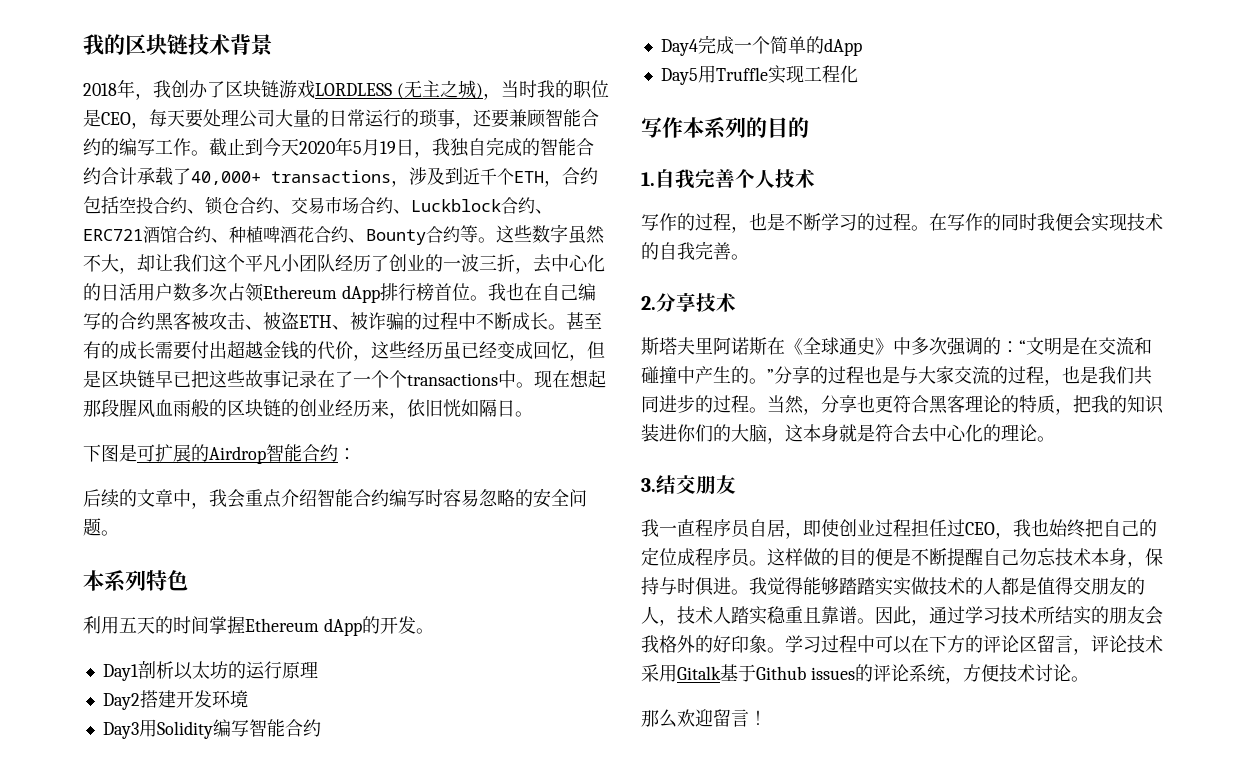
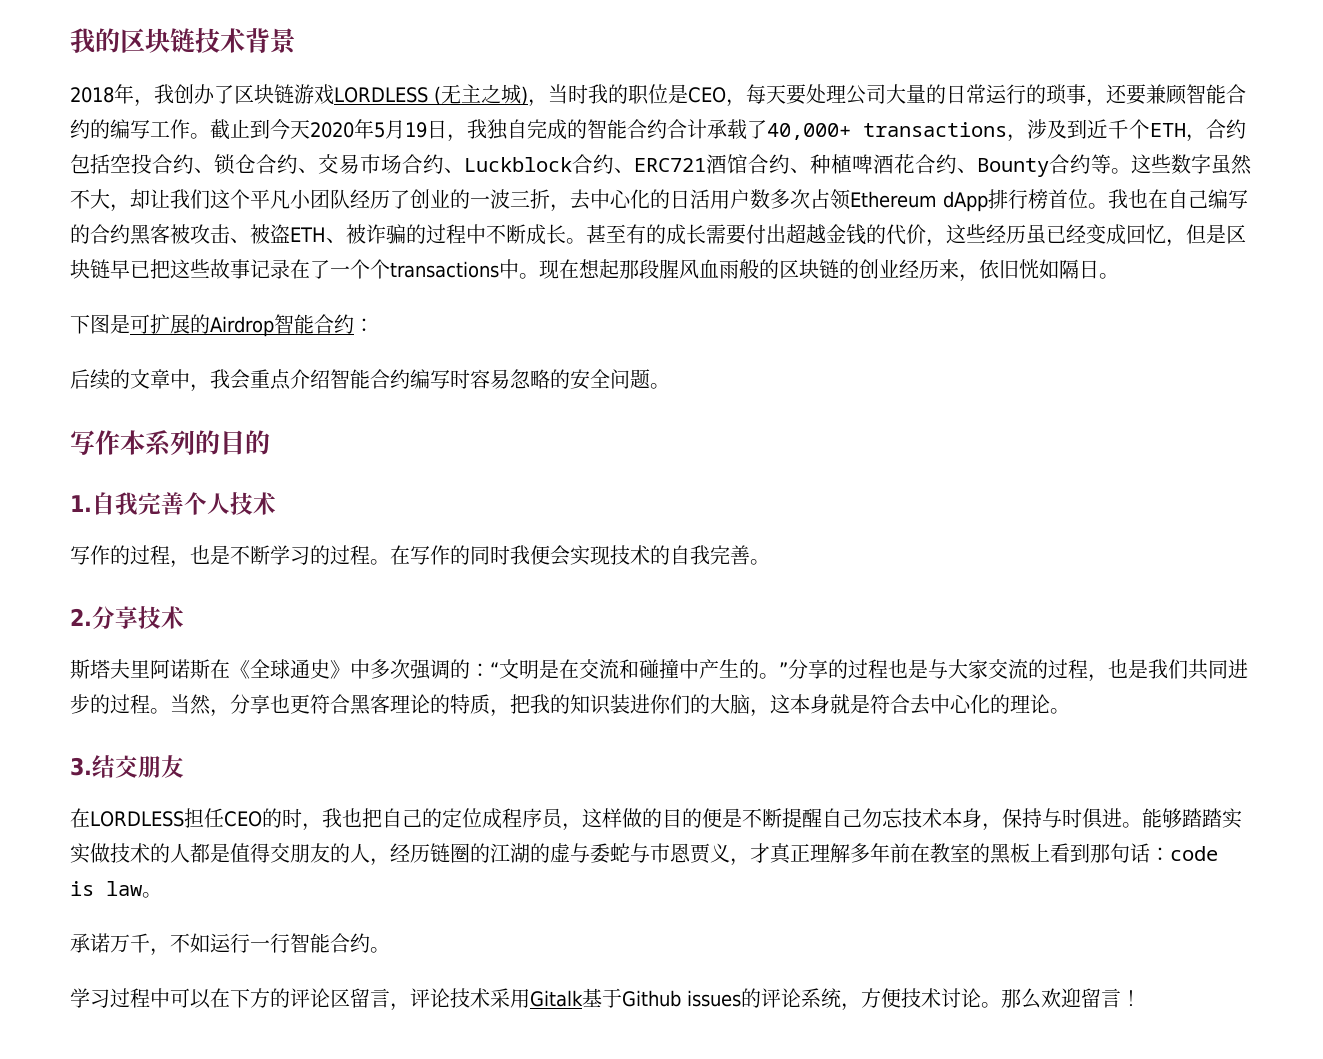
[83,570,188,592] [83,616,434,636] [102,661,318,681] [102,690,248,710] [102,719,321,739] [660,35,862,56] [660,65,858,85] // 本系列特色 // 利用五天的时间掌握Ethereum dApp的开发。 // Day1剖析以太坊的运行原理 // Day2搭建开发环境 // Day3用Solidity编写智能合约 // Day4完成一个简单的dApp // Day5用Truffle实现工程化 -> (670, 386) none
[641,519,1085,539] 我一直程序员自居，即使创业过程担任过CEO，我也始终 -> [70,808,362,831] 在LORDLESS担任CEO的时，我也
[749,560,767,566] 。 -> [561,823,582,831] ，
[749,577,803,595] 我觉得 -> (1142, 825) none
[677,606,1163,626] [641,635,785,653] 技术人踏实稳重且靠谱。因此，通过学习技术所结实的朋友会我格外的好印象。 -> [390,843,1218,866] [70,881,162,898] [70,933,390,956] 经历链圈的江湖的虚与委蛇与市恩贾义，才真正理解多年前在教室的黑板上看到那句话：code is law。 // 承诺万千，不如运行一行智能合约。 //
(1089, 679) // -> (1001, 1005) none

